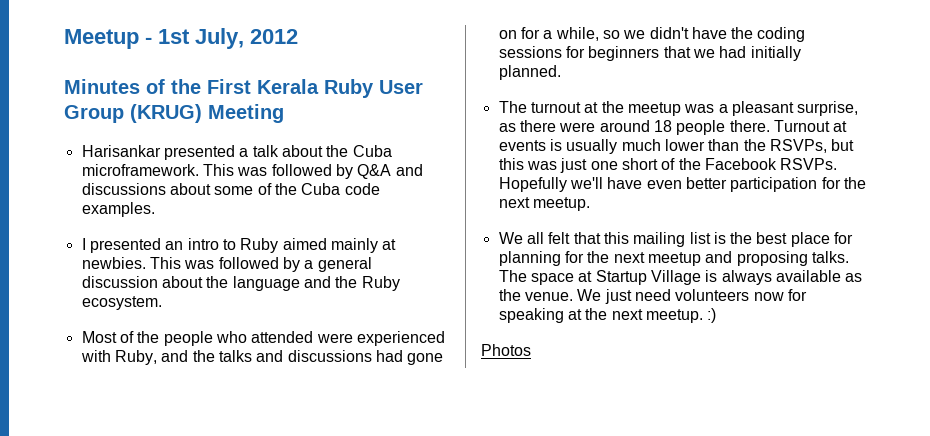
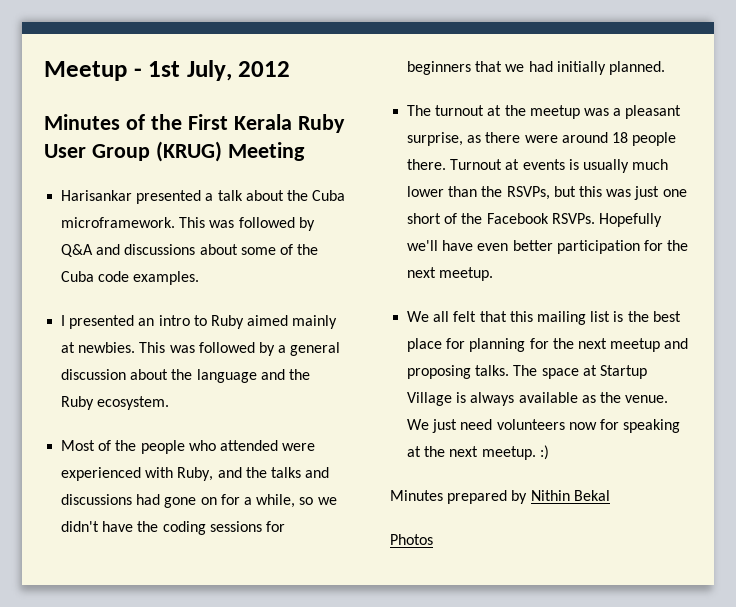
(717, 315) none -> [390,490,610,504] // Minutes prepared by Nithin Bekal

